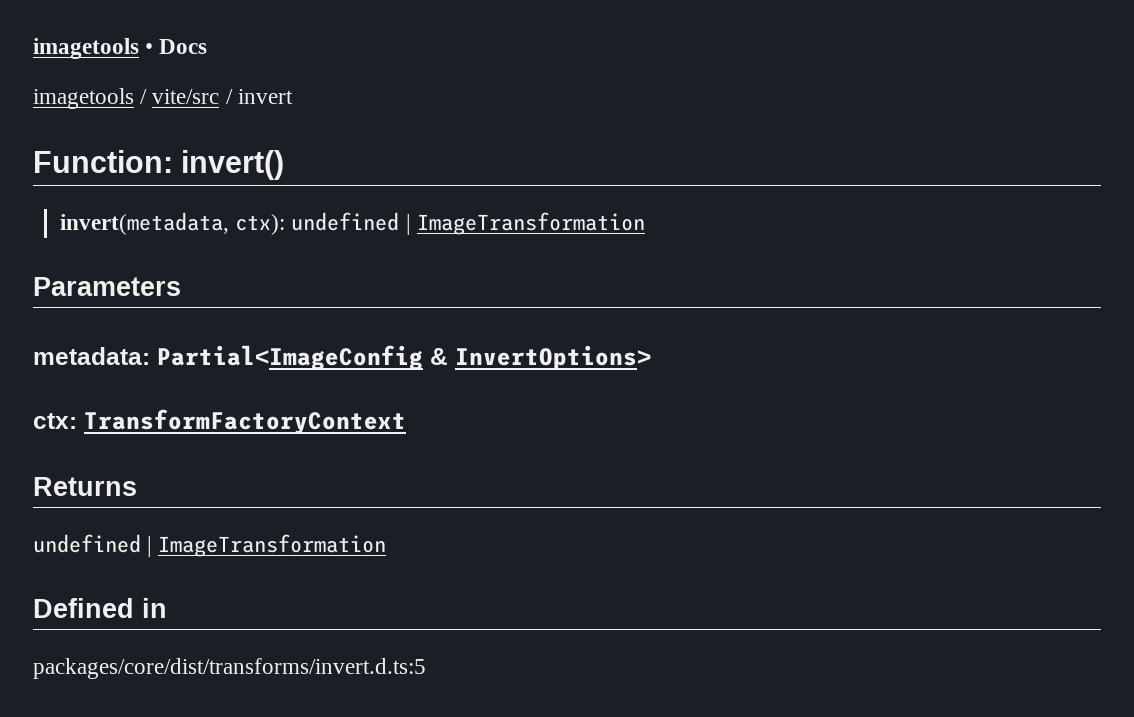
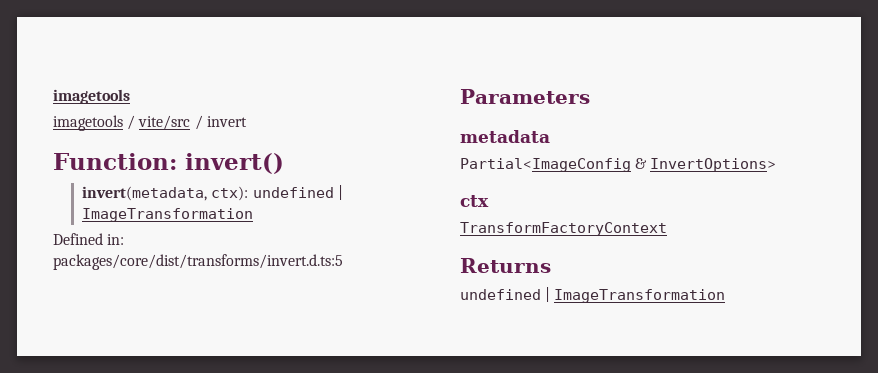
[33,38,208,59] imagetools • Docs -> [53,89,130,104] imagetools
(645, 223) none -> [53,233,125,245] [53,254,343,270] // Defined in: packages/core/dist/transforms/invert.d.ts:5
[33,347,150,365] metadata: -> [460,130,550,143] metadata //
[33,413,77,429] ctx: -> [460,195,489,207] ctx //
[33,598,167,618] [33,658,426,679] // Defined in // packages/core/dist/transforms/invert.d.ts:5 -> (726, 296) none

